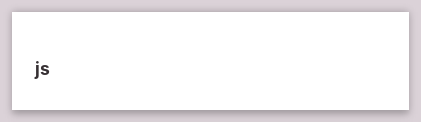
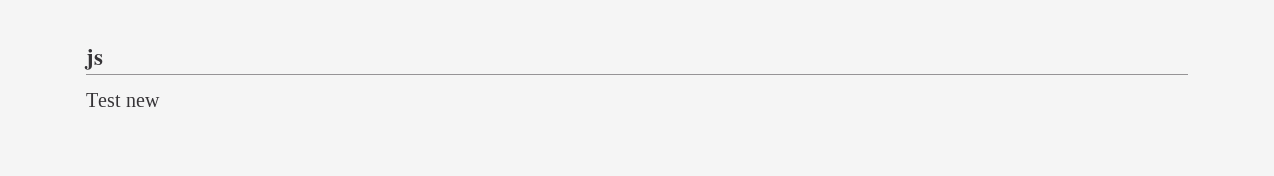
(50, 70) none -> [86,93,161,107] // Test new

